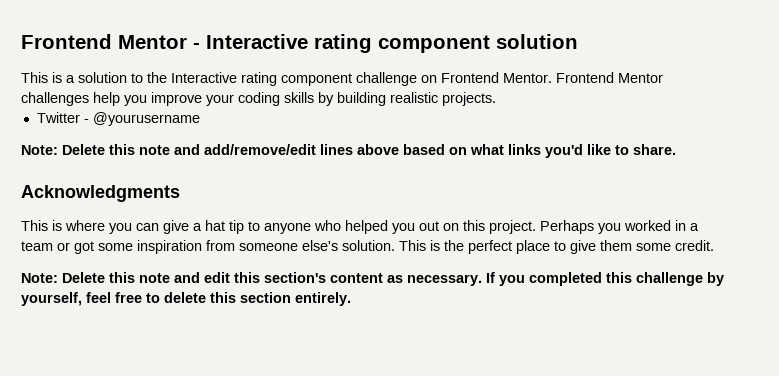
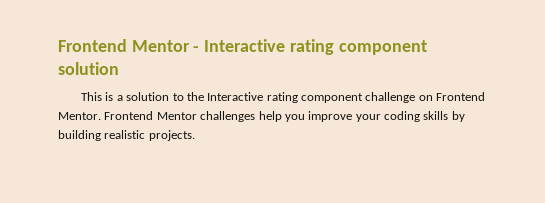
[36,112,200,126] [21,144,676,158] [21,185,180,202] [21,220,699,234] [21,240,714,254] [21,272,724,286] [21,292,351,306] // Twitter - @yourusername // Note: Delete this note and add/remove/edit lines above based on what links you'd like to share. // Acknowledgments // This is where you can give a hat tip to anyone who helped you out on this project. Perhaps you worked in a team or got some inspiration from someone else's solution. This is the perfect place to give them some credit. // Note: Delete this note and edit this section's content as necessary. If you completed this challenge by yourself, feel free to delete this section entirely. -> (195, 135) none

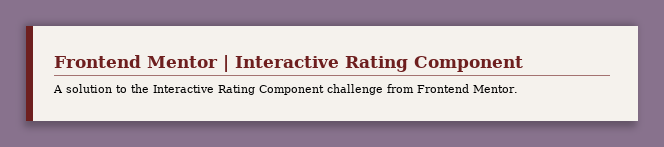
[58,39,427,55] [58,62,119,75] [81,92,486,103] [58,111,465,122] [58,130,195,141] Frontend Mentor - Interactive rating component solution // This is a solution to the Interactive rating component challenge on Frontend Mentor. Frontend Mentor challenges help you improve your coding skills by building realistic projects. -> [54,55,523,72] [53,84,518,95] Frontend Mentor | Interactive Rating Component // A solution to the Interactive Rating Component challenge from Frontend Mentor.

